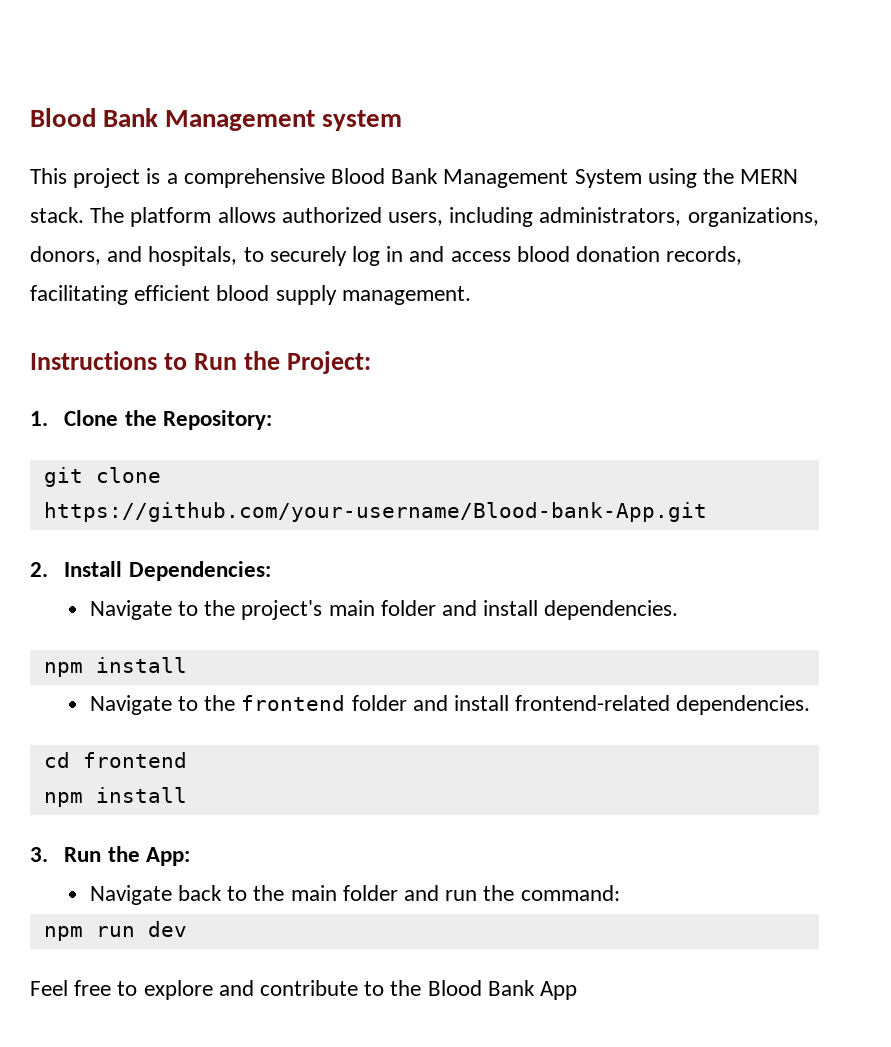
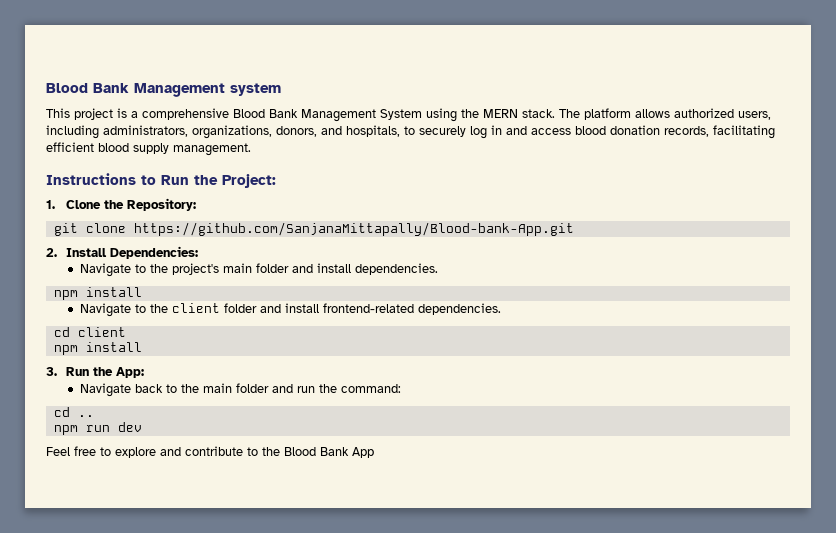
[43,502,707,522] https://github.com/your-username/Blood-bank-App.git -> [133,222,574,236] https://github.com/SanjanaMittapally/Blood-bank-App.git
[241,695,346,711] frontend -> [172,303,221,313] client
[82,752,187,768] frontend -> [77,327,126,337] client
(620, 893) none -> [53,407,94,417] // cd ..

